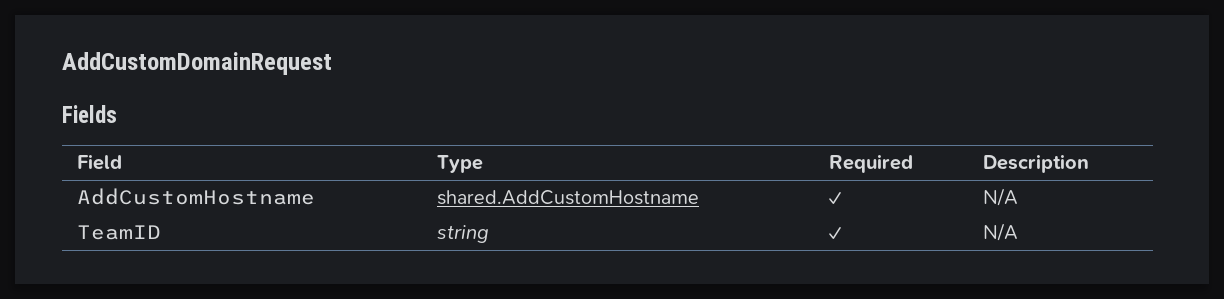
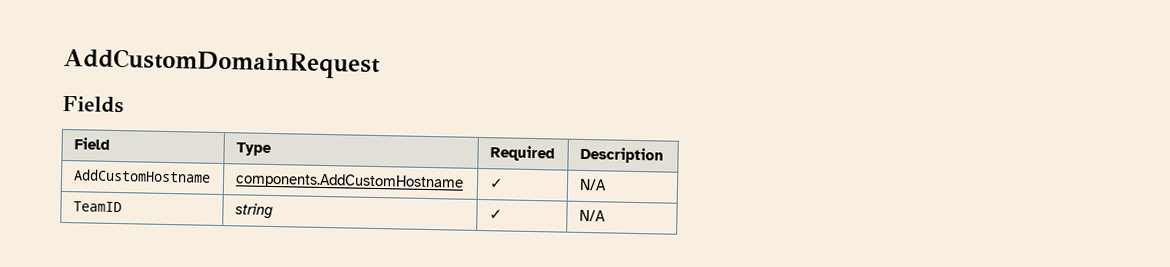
[437,190,700,205] shared.AddCustomHostname -> [234,172,464,191] components.AddCustomHostname

